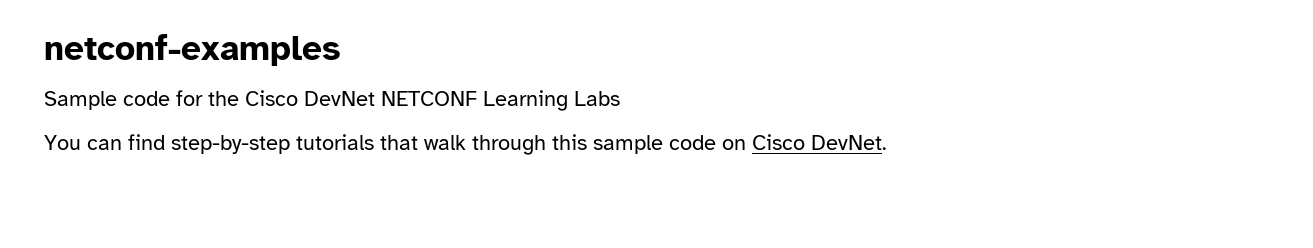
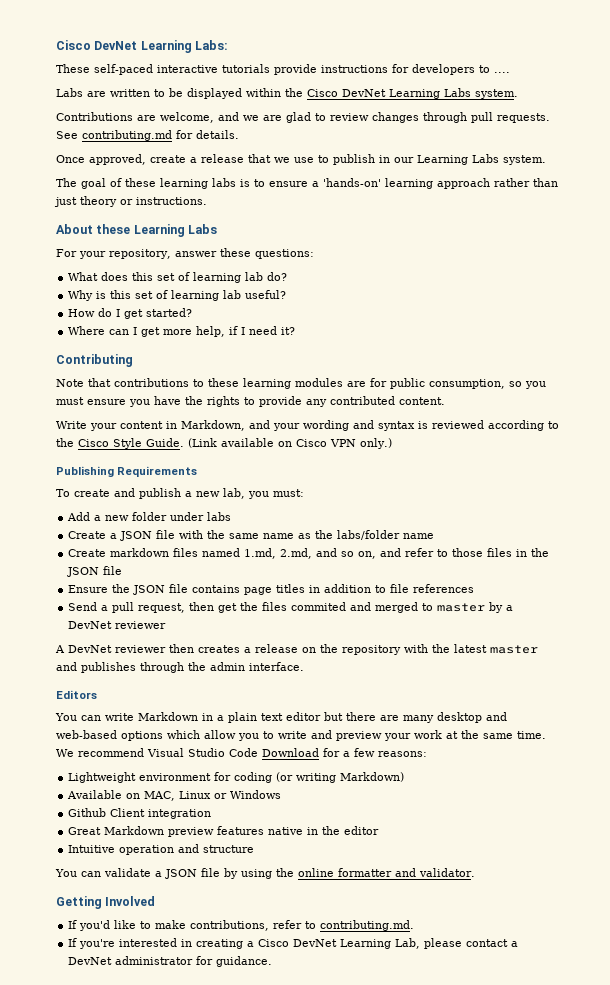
[44,34,341,66] [44,90,620,111] [44,134,887,155] netconf-examples // Sample code for the Cisco DevNet NETCONF Learning Labs // You can find step-by-step tutorials that walk through this sample code on Cisco DevNet. -> [56,40,229,53] [56,64,510,75] [56,88,518,99] [56,112,550,123] [56,130,239,141] [56,154,546,165] [56,178,558,189] [54,196,207,207] [56,224,218,237] [56,248,314,259] [68,272,288,283] [68,290,287,301] [68,308,193,319] [68,326,296,337] [56,354,133,367] [56,378,546,389] [56,396,445,407] [56,420,559,431] [56,438,392,449] [56,466,198,477] [56,488,304,499] [67,512,232,521] [68,530,435,541] [68,548,550,559] [67,566,123,577] [68,584,475,595] [68,602,514,613] [68,621,167,629] [55,644,538,655] [56,662,304,673] [56,690,97,699] [55,712,507,723] [56,730,546,741] [56,748,427,757] [68,772,405,783] [67,790,282,801] [68,808,212,819] [68,826,380,837] [68,844,255,855] [55,868,475,879] [56,896,156,909] [68,920,415,931] [68,938,519,949] [68,956,273,967] Cisco DevNet Learning Labs: // These self-paced interactive tutorials provide instructions for developers to .... // Labs are written to be displayed within the Cisco DevNet Learning Labs system. // Contributions are welcome, and we are glad to review changes through pull requests. See contributing.md for details. // Once approved, create a release that we use to publish in our Learning Labs system. // The goal of these learning labs is to ensure a 'hands-on' learning approach rather than just theory or instructions. // About these Learning Labs // For your repository, answer these questions: // What does this set of learning lab do? // Why is this set of learning lab useful? // How do I get started? // Where can I get more help, if I need it? // Contributing // Note that contributions to these learning modules are for public consumption, so you must ensure you have the rights to provide any contributed content. // Write your content in Markdown, and your wording and syntax is reviewed according to the Cisco Style Guide. (Link available on Cisco VPN only.) // Publishing Requirements // To create and publish a new lab, you must: // Add a new folder under labs // Create a JSON file with the same name as the labs/folder name // Create markdown files named 1.md, 2.md, and so on, and refer to those files in the JSON file // Ensure the JSON file contains page titles in addition to file references // Send a pull request, then get the files commited and merged to master by a DevNet reviewer // A DevNet reviewer then creates a release on the repository with the latest master and publishes through the admin interface. // Editors // You can write Markdown in a plain text editor but there are many desktop and web-based options which allow you to write and preview your work at the same time. We recommend Visual Studio Code Download for a few reasons: // Lightweight environment for coding (or writing Markdown) // Available on MAC, Linux or Windows // Github Client integration // Great Markdown preview features native in the editor // Intuitive operation and structure // You can validate a JSON file by using the online formatter and validator. // Getting Involved // If you'd like to make contributions, refer to contributing.md. // If you're interested in creating a Cisco DevNet Learning Lab, please contact a DevNet administrator for guidance.

